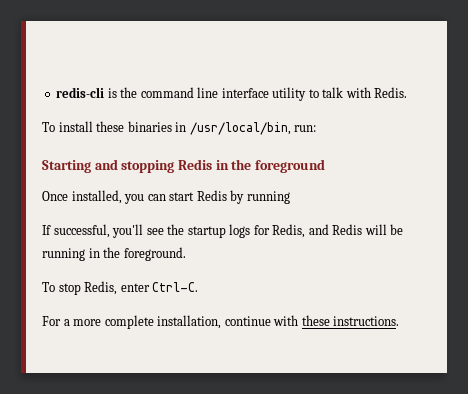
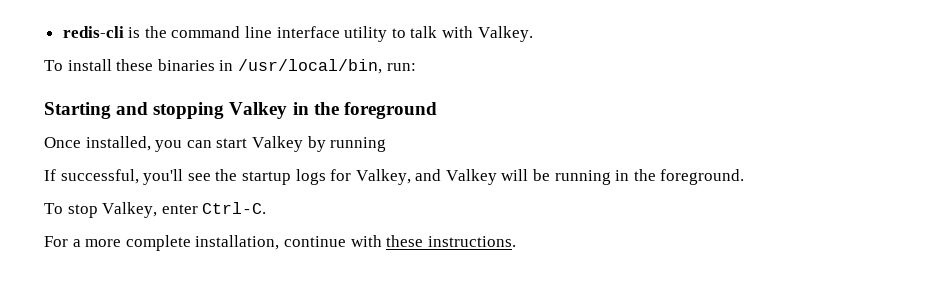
[374,87,408,98] Redis. -> [477,26,533,42] Valkey.
[177,159,212,170] Redis -> [229,102,288,119] Valkey
[196,190,227,201] Redis -> [251,136,303,152] Valkey
[272,224,363,238] Redis, and Redis -> [355,169,497,185] Valkey, and Valkey
[84,281,118,295] Redis, -> [102,202,158,218] Valkey,

